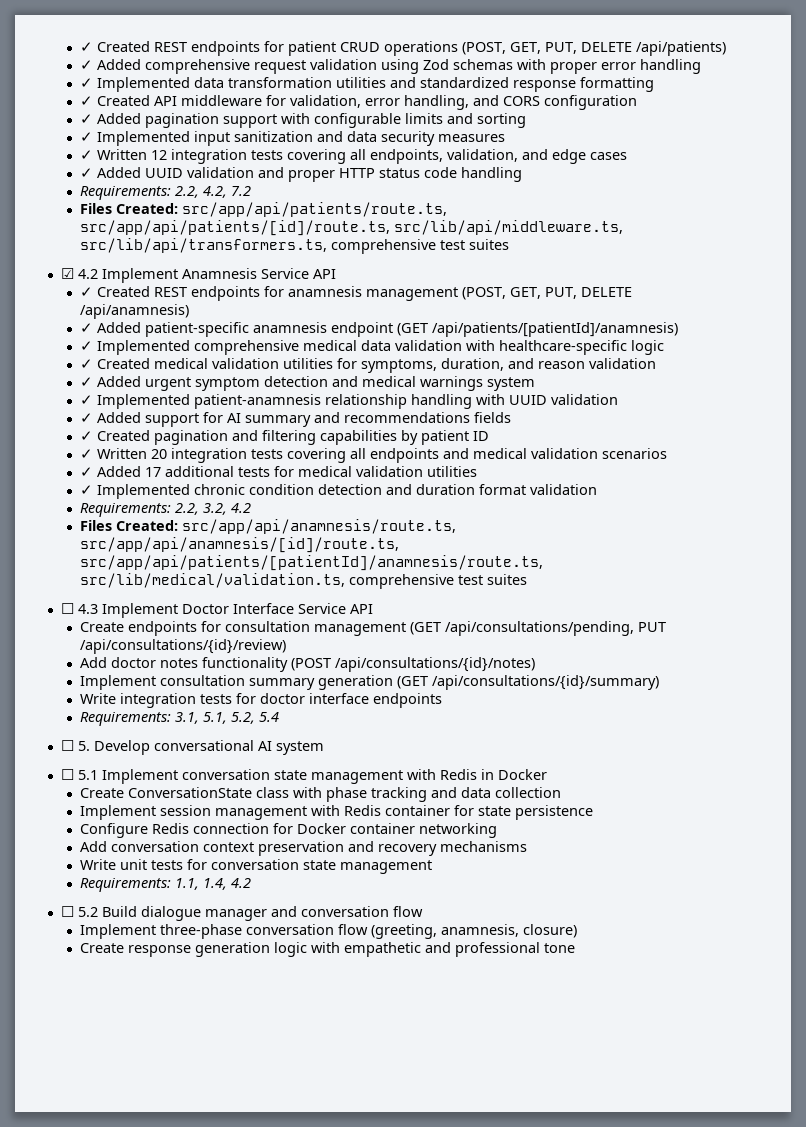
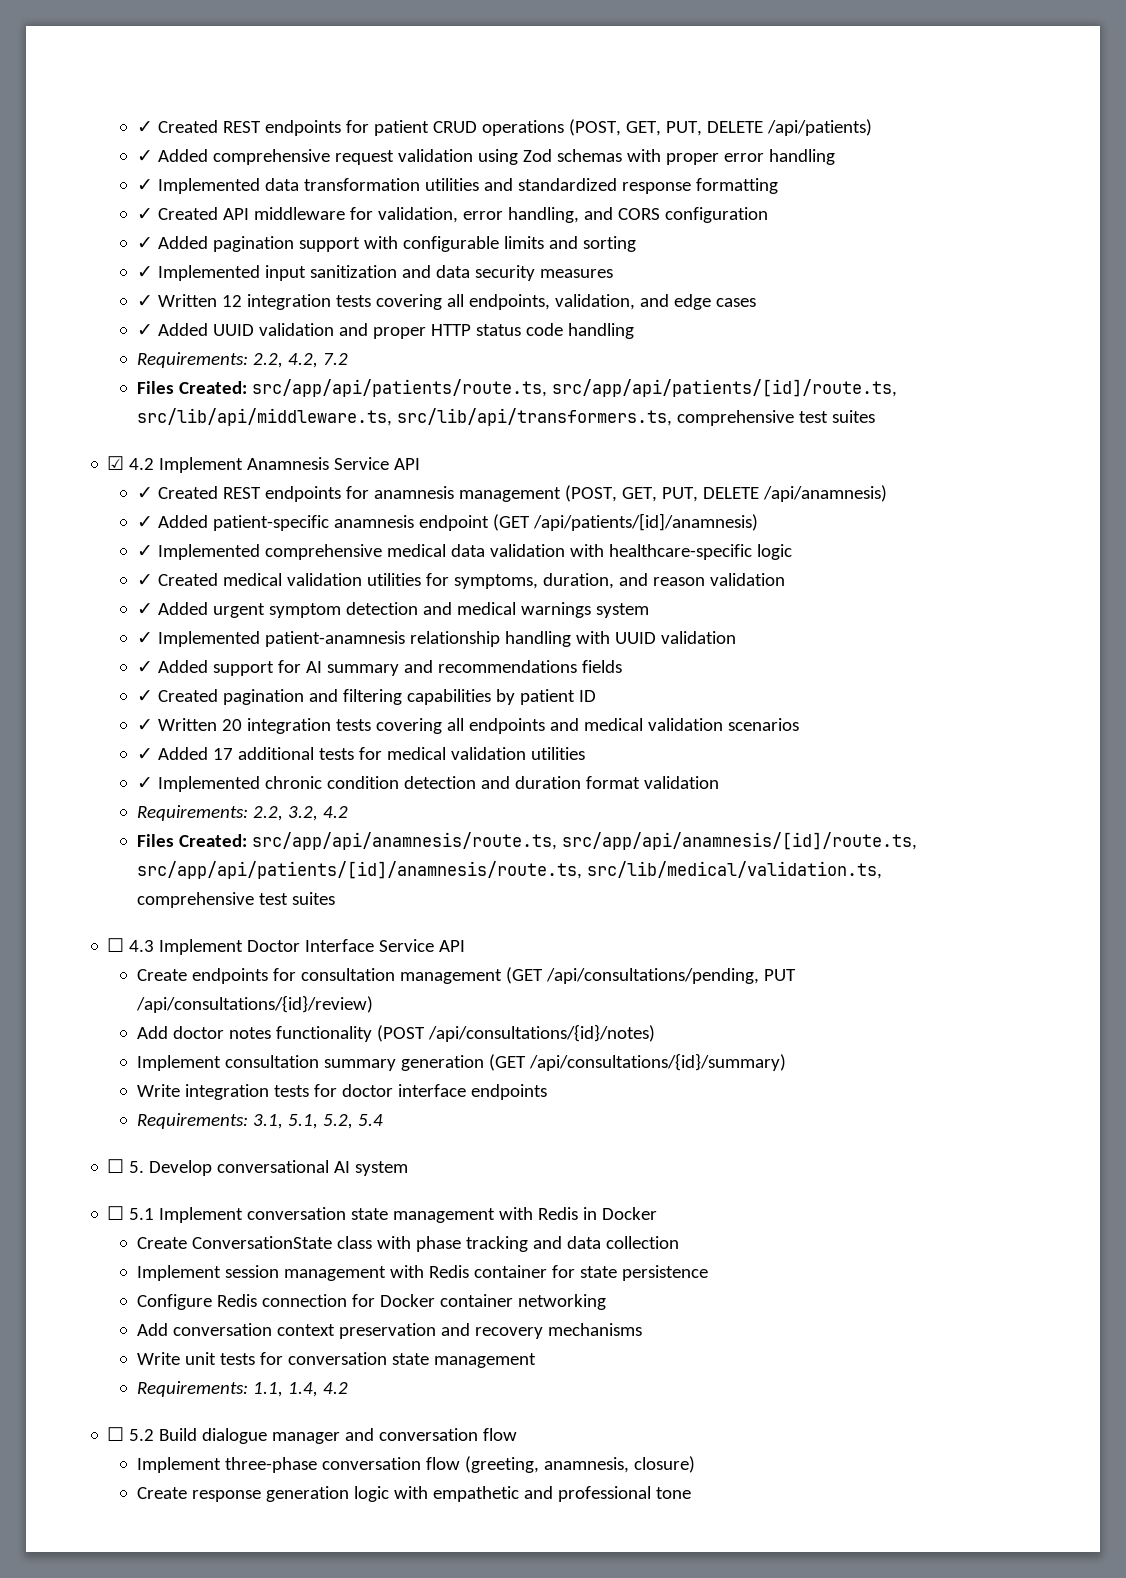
[431,322,678,337] /api/patients/[patientId]/anamnesis) -> [533,513,759,531] /api/patients/[id]/anamnesis)
[79,555,543,571] src/app/api/patients/[patientId]/anamnesis/route.ts, -> [137,861,583,879] src/app/api/patients/[id]/anamnesis/route.ts,

